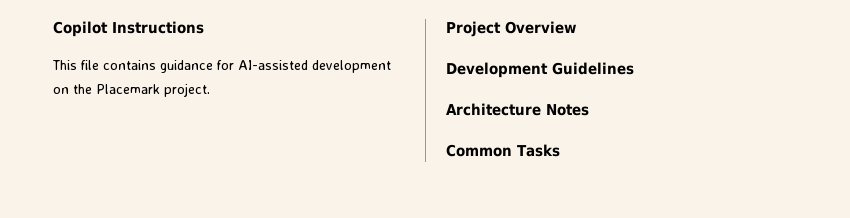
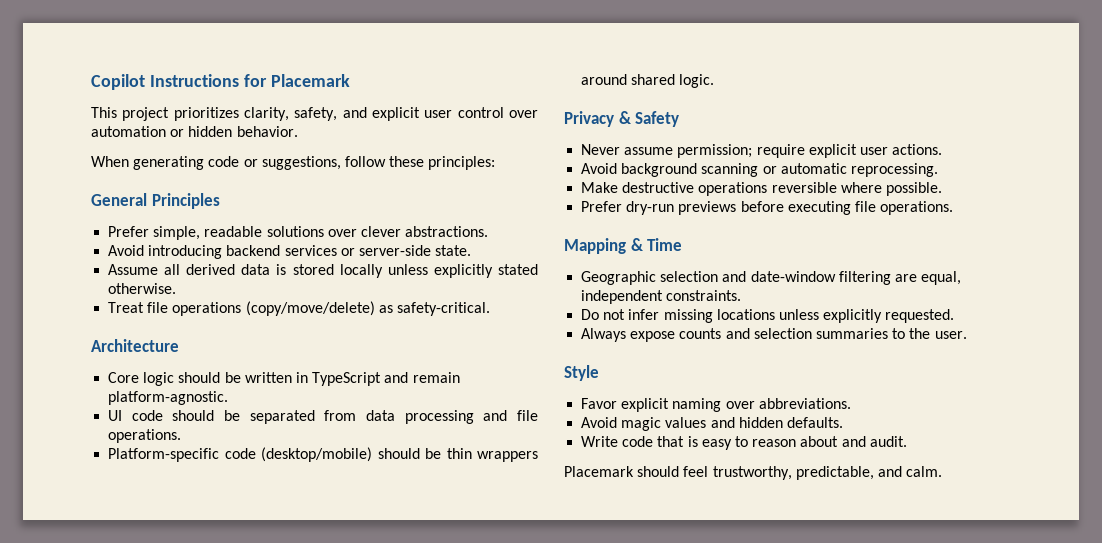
(204, 27) none -> [243,74,350,87] for Placemark
[81,60,391,73] [53,83,210,97] [446,21,576,37] [446,62,634,78] [446,103,589,116] [446,144,560,157] file contains guidance for AI-assisted development on the Placemark project. // Project Overview // Development Guidelines // Architecture Notes // Common Tasks -> [122,107,538,121] [91,126,298,137] [91,156,496,170] [91,193,220,209] [108,226,489,240] [108,245,472,259] [108,264,538,278] [108,283,177,294] [108,301,490,316] [91,339,179,352] [108,372,460,386] [108,391,229,405] [108,410,538,424] [108,429,182,443] [108,447,538,462] [581,74,715,88] [564,111,680,127] [581,144,943,158] [581,163,938,177] [581,182,942,196] [581,201,954,215] [564,238,683,254] [581,271,962,285] [581,290,742,304] [581,309,955,323] [581,328,967,342] [564,365,599,381] [581,398,851,412] [581,417,843,431] [581,436,907,450] [564,466,943,480] project prioritizes clarity, safety, and explicit user control over automation or hidden behavior. // When generating code or suggestions, follow these principles: // General Principles // Prefer simple, readable solutions over clever abstractions. // Avoid introducing backend services or server-side state. // Assume all derived data is stored locally unless explicitly stated otherwise. // Treat file operations (copy/move/delete) as safety-critical. // Architecture // Core logic should be written in TypeScript and remain platform-agnostic. // UI code should be separated from data processing and file operations. // Platform-specific code (desktop/mobile) should be thin wrappers around shared logic. // Privacy & Safety // Never assume permission; require explicit user actions. // Avoid background scanning or automatic reprocessing. // Make destructive operations reversible where possible. // Prefer dry-run previews before executing file operations. // Mapping & Time // Geographic selection and date-window filtering are equal, independent constraints. // Do not infer missing locations unless explicitly requested. // Always expose counts and selection summaries to the user. // Style // Favor explicit naming over abbreviations. // Avoid magic values and hidden defaults. // Write code that is easy to reason about and audit. // Placemark should feel trustworthy, predictable, and calm.

